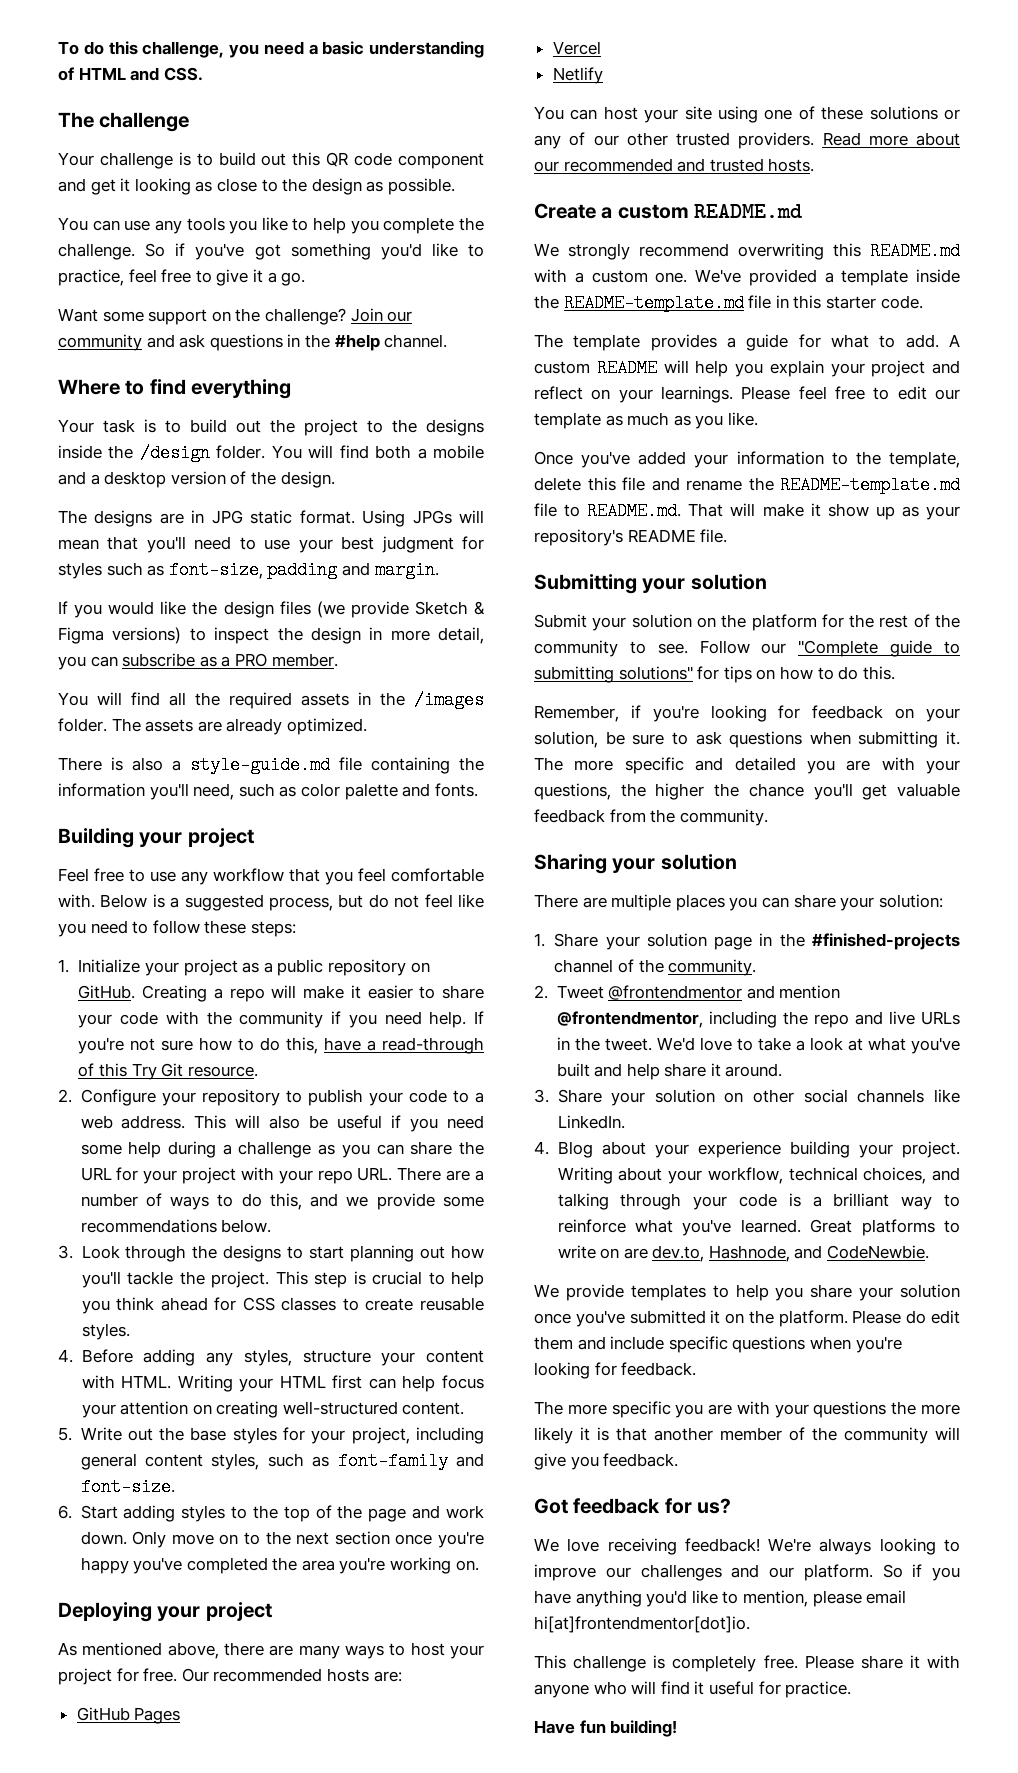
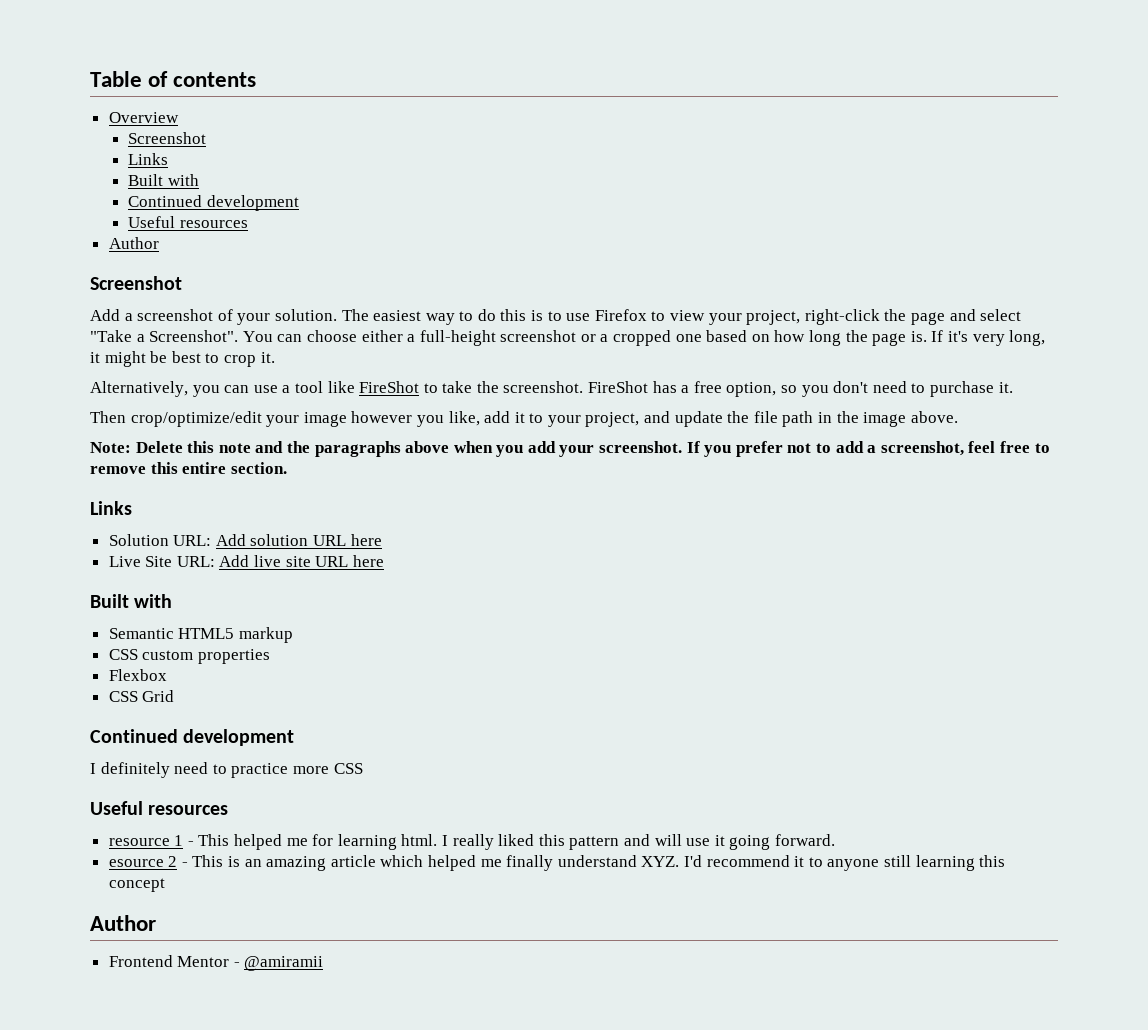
[58,41,484,58] [58,67,203,81] [58,112,190,132] [58,152,485,169] [58,178,455,195] [58,217,484,234] [58,243,484,260] [58,269,306,286] [58,308,413,325] [58,334,448,351] [58,379,292,399] [58,419,484,436] [58,444,485,462] [58,471,335,488] [58,510,485,527] [58,536,485,553] [58,561,439,579] [58,601,486,618] [58,627,484,644] [58,653,338,670] [58,691,484,709] [58,718,367,735] [58,756,484,774] [58,783,478,800] [58,828,254,848] [58,868,484,885] [58,894,484,911] [58,920,296,937] [58,959,430,976] [78,985,485,1002] [78,1011,485,1028] [78,1037,485,1054] [78,1063,258,1080] [58,1089,484,1106] [80,1115,485,1132] [80,1141,485,1158] [80,1167,485,1184] [80,1193,484,1210] [80,1219,272,1233] [58,1245,484,1262] [81,1271,484,1288] [81,1297,484,1314] [81,1323,130,1340] [58,1349,484,1366] [81,1375,484,1392] [81,1401,465,1418] [58,1427,484,1444] [80,1452,484,1470] [80,1478,175,1496] [58,1505,485,1522] [80,1531,484,1548] [80,1557,479,1574] [58,1602,272,1622] [58,1642,484,1659] [58,1668,402,1685] [76,1707,181,1724] [552,41,601,55] [552,67,603,84] [534,106,960,123] [534,132,960,149] [534,158,815,172] [534,203,803,219] [534,242,960,260] [534,269,960,286] [534,294,923,312] [534,334,960,351] [534,359,960,377] [534,386,960,403] [534,412,758,429] [534,451,960,468] [534,476,960,494] [534,502,961,520] [534,529,728,546] [534,574,767,594] [534,614,960,631] [534,640,960,657] [534,666,895,683] [534,705,960,722] [534,731,960,748] [534,757,960,774] [534,783,960,800] [534,809,768,826] [534,854,737,874] [534,894,943,911] [534,933,960,950] [554,959,757,976] [534,985,841,1000] [556,1011,960,1028] [556,1037,960,1054] [556,1063,783,1080] [534,1089,960,1106] [557,1115,625,1129] [534,1141,960,1158] [557,1167,960,1184] [557,1193,960,1210] [557,1219,960,1236] [557,1245,930,1262] [534,1284,960,1301] [534,1310,960,1327] [534,1336,902,1353] [534,1362,697,1379] [534,1401,960,1418] [534,1427,960,1444] [534,1453,679,1470] [534,1498,732,1514] [534,1538,960,1555] [534,1564,960,1581] [534,1590,907,1607] [534,1616,750,1633] [534,1655,960,1672] [534,1681,852,1698] [534,1720,678,1737] To do this challenge, you need a basic understanding of HTML and CSS. // The challenge // Your challenge is to build out this QR code component and get it looking as close to the design as possible. // You can use any tools you like to help you complete the challenge. So if you've got something you'd like to practice, feel free to give it a go. // Want some support on the challenge? Join our community and ask questions in the #help channel. // Where to find everything // Your task is to build out the project to the designs inside the /design folder. You will find both a mobile and a desktop version of the design. // The designs are in JPG static format. Using JPGs will mean that you'll need to use your best judgment for styles such as font-size, padding and margin. // If you would like the design files (we provide Sketch & Figma versions) to inspect the design in more detail, you can subscribe as a PRO member. // You will find all the required assets in the /images folder. The assets are already optimized. // There is also a style-guide.md file containing the information you'll need, such as color palette and fonts. // Building your project // Feel free to use any workflow that you feel comfortable with. Below is a suggested process, but do not feel like you need to follow these steps: // 1. Initialize your project as a public repository on GitHub. Creating a repo will make it easier to share your code with the community if you need help. If you're not sure how to do this, have a read-through of this Try Git resource. // 2. Configure your repository to publish your code to a web address. This will also be useful if you need some help during a challenge as you can share the URL for your project with your repo URL. There are a number of ways to do this, and we provide some recommendations below. // 3. Look through the designs to start planning out how you'll tackle the project. This step is crucial to help you think ahead for CSS classes to create reusable styles. // 4. Before adding any styles, structure your content with HTML. Writing your HTML first can help focus your attention on creating well-structured content. // 5. Write out the base styles for your project, including general content styles, such as font-family and font-size. // 6. Start adding styles to the top of the page and work down. Only move on to the next section once you're happy you've completed the area you're working on. // Deploying your project // As mentioned above, there are many ways to host your project for free. Our recommended hosts are: // GitHub Pages // Vercel // Netlify // You can host your site using one of these solutions or any of our other trusted providers. Read more about our recommended and trusted hosts. // Create a custom README.md // We strongly recommend overwriting this README.md with a custom one. We've provided a template inside the README-template.md file in this starter code. // The template provides a guide for what to add. A custom README will help you explain your project and reflect on your learnings. Please feel free to edit our template as much as you like. // Once you've added your information to the template, delete this file and rename the README-template.md file to README.md. That will make it show up as your repository's README file. // Submitting your solution // Submit your solution on the platform for the rest of the community to see. Follow our "Complete guide to submitting solutions" for tips on how to do this. // Remember, if you're looking for feedback on your solution, be sure to ask questions when submitting it. The more specific and detailed you are with your questions, the higher the chance you'll get valuable feedback from the community. // Sharing your solution // There are multiple places you can share your solution: // 1. Share your solution page in the #finished-projects channel of the community. // 2. Tweet @frontendmentor and mention @frontendmentor, including the repo and live URLs in the tweet. We'd love to take a look at what you've built and help share it around. // 3. Share your solution on other social channels like LinkedIn. // 4. Blog about your experience building your project. Writing about your workflow, technical choices, and talking through your code is a brilliant way to reinforce what you've learned. Great platforms to write on are dev.to, Hashnode, and CodeNewbie. // We provide templates to help you share your solution once you've submitted it on the platform. Please do edit them and include specific questions when you're looking for feedback. // The more specific you are with your questions the more likely it is that another member of the community will give you feedback. // Got feedback for us? // We love receiving feedback! We're always looking to improve our challenges and our platform. So if you have anything you'd like to mention, please email hi[at]frontendmentor[dot]io. // This challenge is completely free. Please share it with anyone who will find it useful for practice. // Have fun building! -> [90,71,257,87] [108,112,179,123] [128,132,207,144] [128,153,169,165] [128,174,199,186] [128,195,299,211] [128,216,248,228] [108,237,159,249] [90,276,182,290] [90,309,1022,325] [90,330,1046,346] [90,351,275,367] [90,381,1013,397] [90,411,958,427] [90,441,1050,457] [90,462,287,474] [90,501,132,515] [108,534,382,546] [108,555,384,567] [90,594,173,608] [108,627,293,643] [108,649,270,664] [108,669,167,681] [108,690,175,702] [90,729,295,746] [90,762,363,778] [90,801,229,815] [108,834,835,850] [108,855,1006,871] [108,878,165,892] [90,915,156,931] [108,955,324,971] Table of contents // Overview // Screenshot // Links // Built with // Continued development // Useful resources // Author // Screenshot // Add a screenshot of your solution. The easiest way to do this is to use Firefox to view your project, right-click the page and select "Take a Screenshot". You can choose either a full-height screenshot or a cropped one based on how long the page is. If it's very long, it might be best to crop it. // Alternatively, you can use a tool like FireShot to take the screenshot. FireShot has a free option, so you don't need to purchase it. // Then crop/optimize/edit your image however you like, add it to your project, and update the file path in the image above. // Note: Delete this note and the paragraphs above when you add your screenshot. If you prefer not to add a screenshot, feel free to remove this entire section. // Links // Solution URL: Add solution URL here // Live Site URL: Add live site URL here // Built with // Semantic HTML5 markup // CSS custom properties // Flexbox // CSS Grid // Continued development // I definitely need to practice more CSS // Useful resources // resource 1 - This helped me for learning html. I really liked this pattern and will use it going forward. // esource 2 - This is an amazing article which helped me finally understand XYZ. I'd recommend it to anyone still learning this concept // Author // Frontend Mentor - @amiramii

